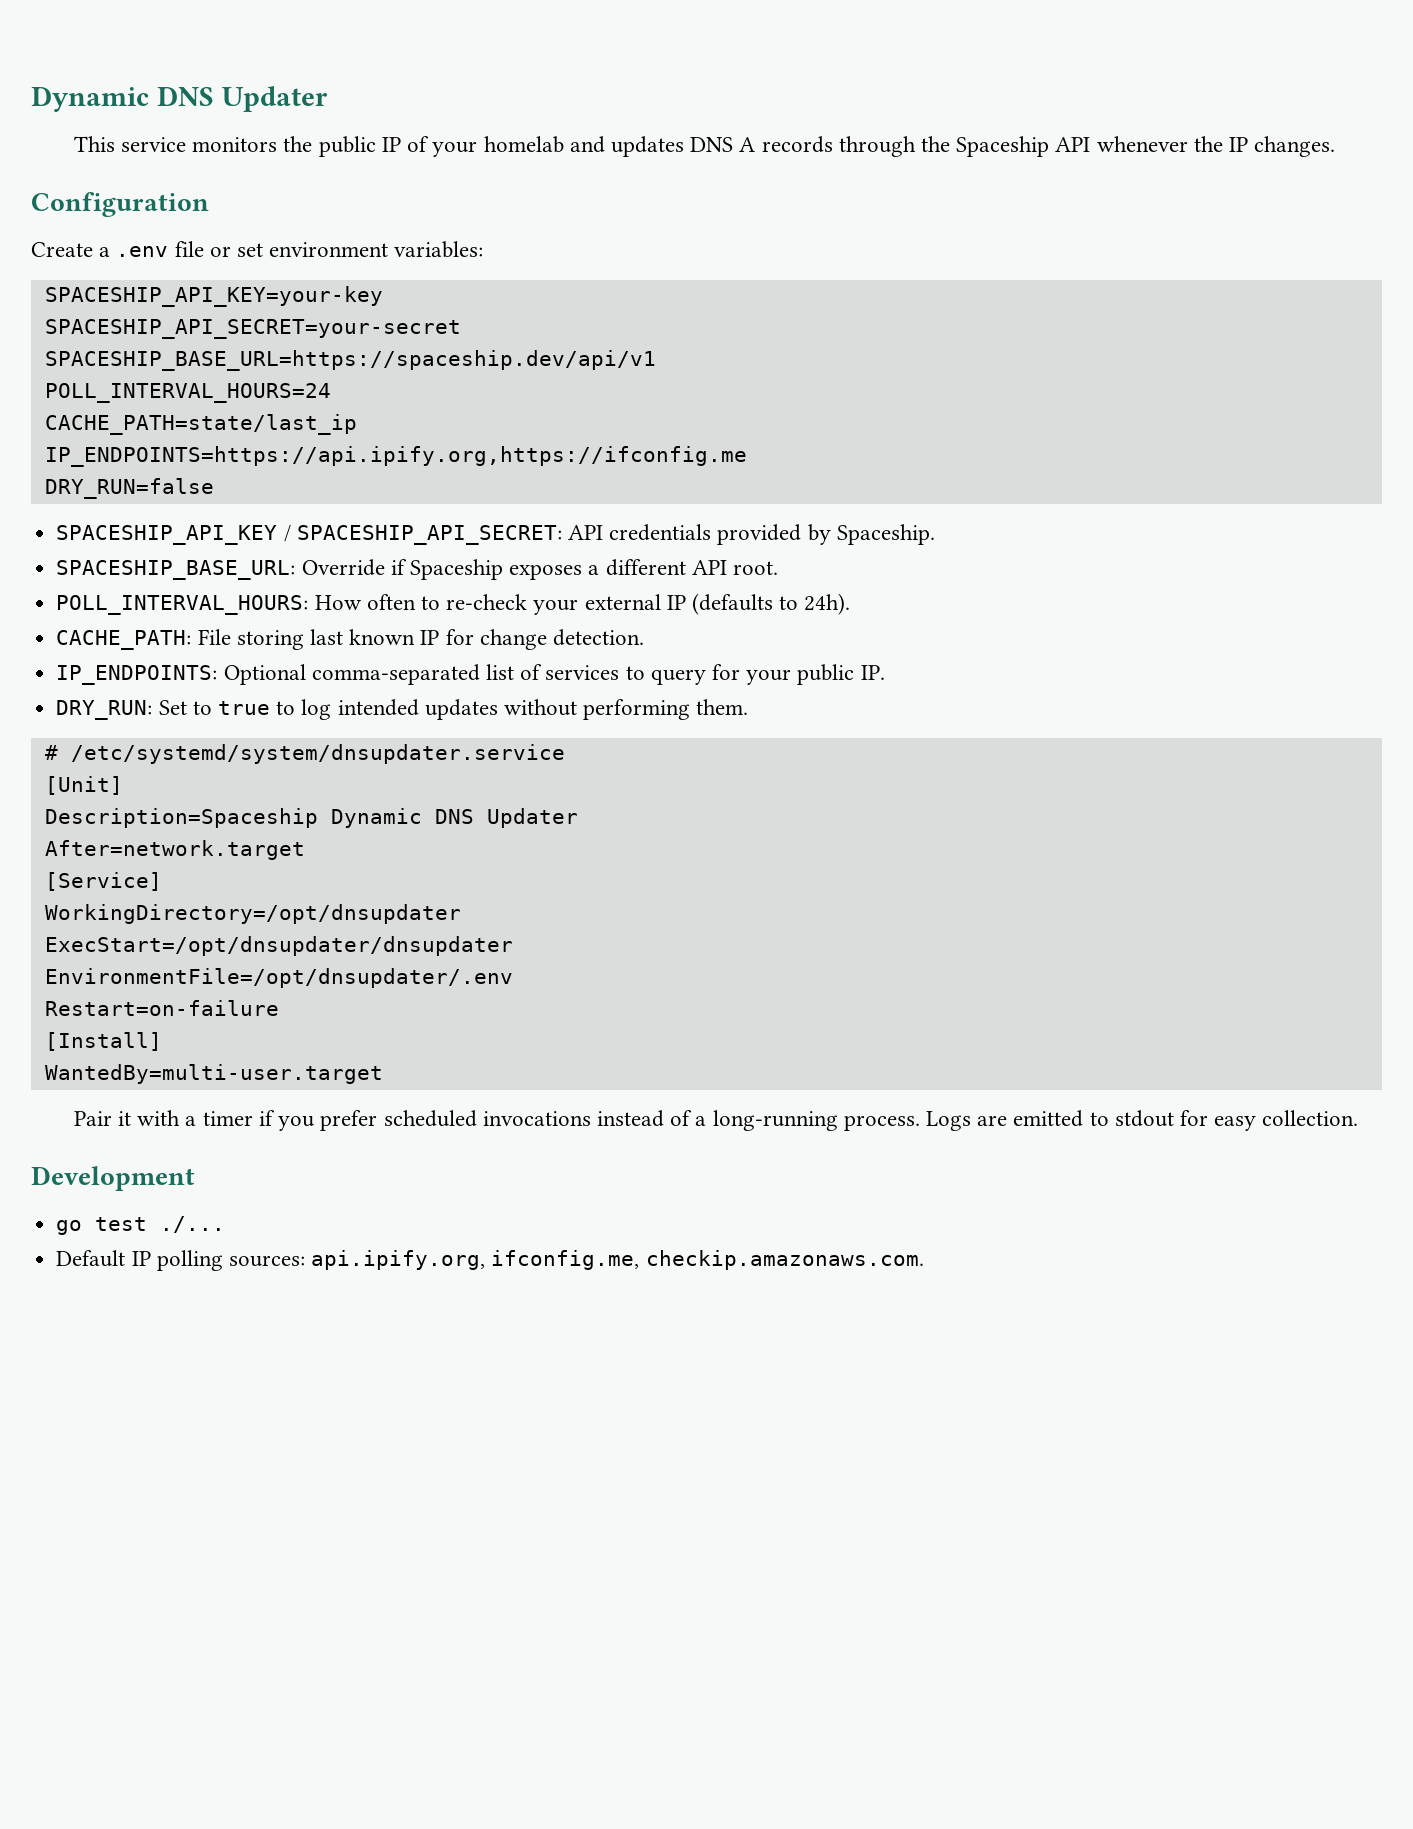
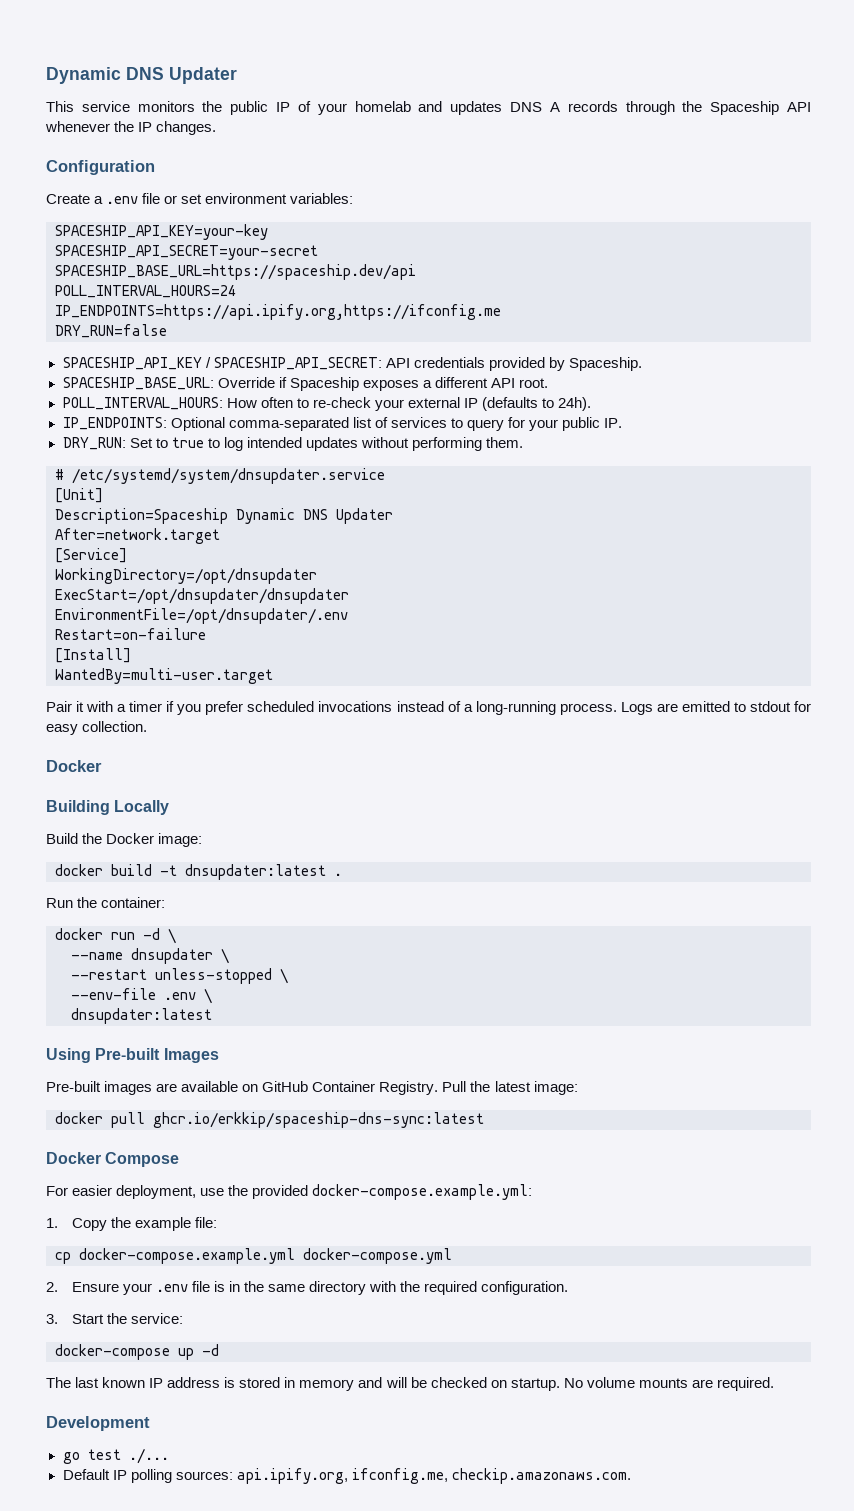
[44,350,656,371] SPACESHIP_BASE_URL=https://spaceship.dev/api/v1 -> [55,264,416,280] SPACESHIP_BASE_URL=https://spaceship.dev/api
[44,414,357,435] // CACHE_PATH=state/last_ip -> (236, 291) none
[56,629,644,650] // CACHE_PATH: File storing last known IP for change detection. -> (592, 404) none
(1359, 1118) none -> [46,760,102,772] [46,800,170,815] [46,833,203,847] [55,864,342,880] [46,897,166,908] [55,928,176,944] [71,948,229,964] [71,968,288,984] [71,988,212,1004] [71,1008,212,1024] [46,1048,219,1063] [46,1081,578,1095] [55,1112,484,1128] [46,1152,180,1167] [46,1184,533,1200] [46,1217,217,1231] [55,1248,452,1264] [46,1281,569,1295] [46,1313,183,1324] [55,1344,219,1360] [46,1377,774,1391] // Docker // Building Locally // Build the Docker image: // docker build -t dnsupdater:latest . // Run the container: // docker run -d \ // --name dnsupdater \ // --restart unless-stopped \ // --env-file .env \ // dnsupdater:latest // Using Pre-built Images // Pre-built images are available on GitHub Container Registry. Pull the latest image: // docker pull ghcr.io/erkkip/spaceship-dns-sync:latest // Docker Compose // For easier deployment, use the provided docker-compose.example.yml: // 1. Copy the example file: // cp docker-compose.example.yml docker-compose.yml // 2. Ensure your .env file is in the same directory with the required configuration. // 3. Start the service: // docker-compose up -d // The last known IP address is stored in memory and will be checked on startup. No volume mounts are required.

